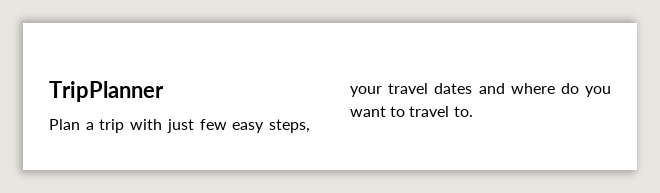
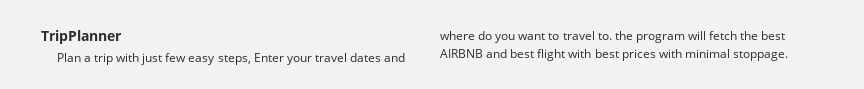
(310, 126) none -> [253,53,284,62] Enter
(473, 111) none -> [614,31,786,43] [440,49,788,61] the program will fetch the best AIRBNB and best flight with best prices with minimal stoppage.

